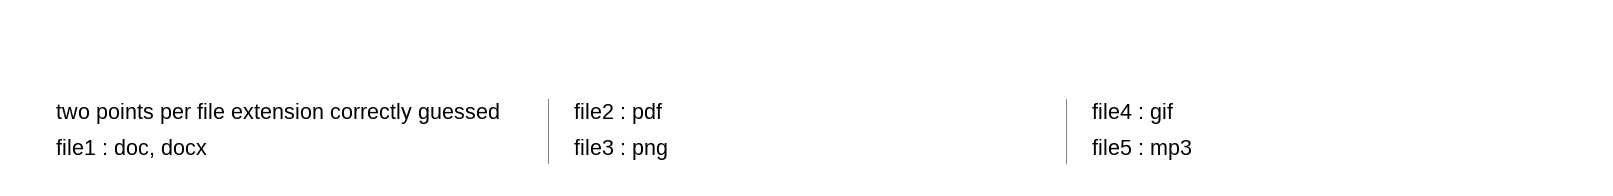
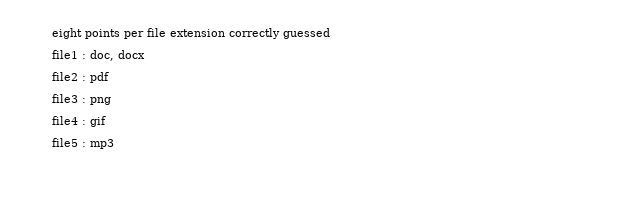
[56,104,90,119] two -> [52,28,82,39] eight

